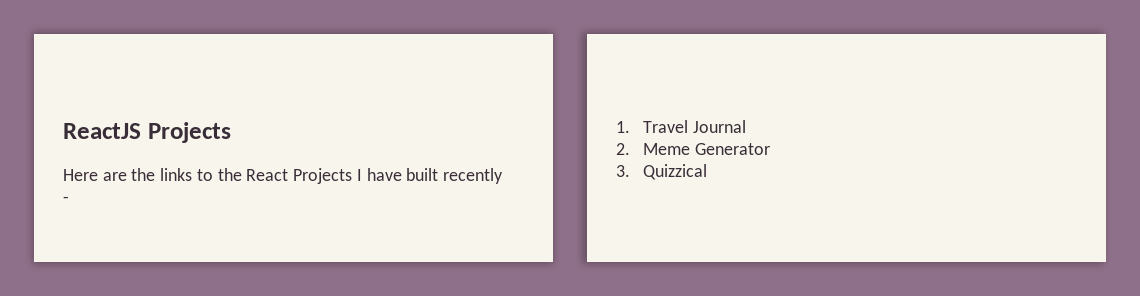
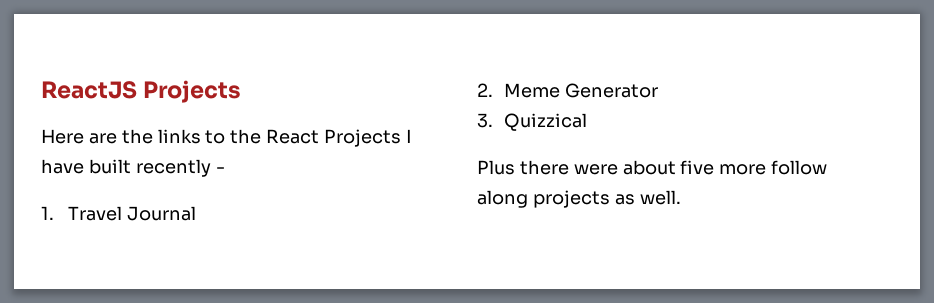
(708, 172) none -> [477,160,828,175] [477,190,681,208] // Plus there were about five more follow along projects as well.

